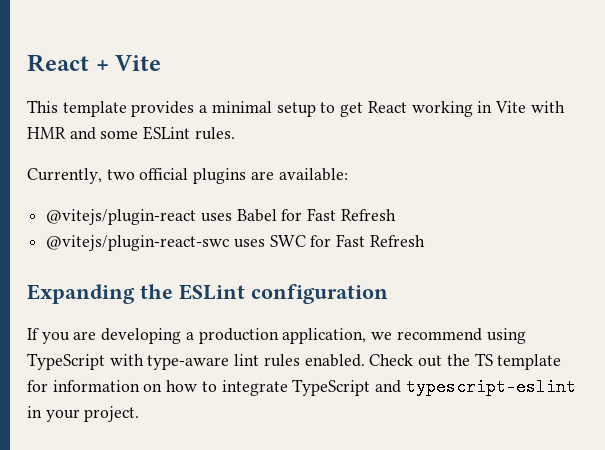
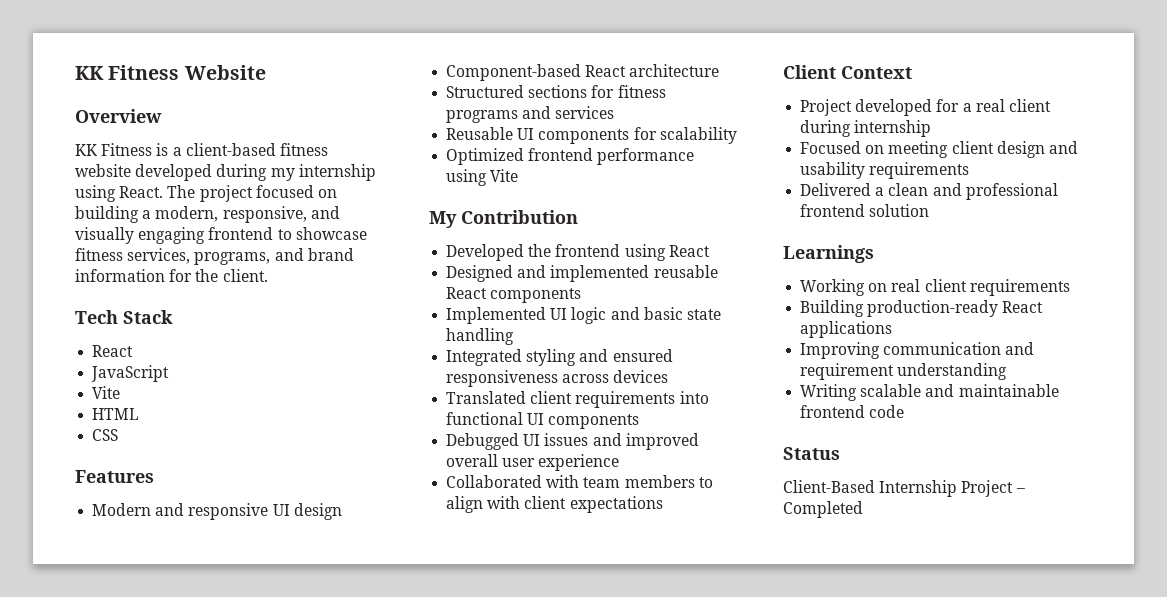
[27,54,162,72] [27,100,565,117] [27,126,235,140] [27,168,348,184] [46,208,396,225] [46,234,425,251] [27,284,388,304] [27,328,526,344] [27,353,562,370] [27,378,576,396] [27,406,140,422] React + Vite // This template provides a minimal setup to get React working in Vite with HMR and some ESLint rules. // Currently, two official plugins are available: // @vitejs/plugin-react uses Babel for Fast Refresh // @vitejs/plugin-react-swc uses SWC for Fast Refresh // Expanding the ESLint configuration // If you are developing a production application, we recommend using TypeScript with type-aware lint rules enabled. Check out the TS template for information on how to integrate TypeScript and typescript-eslint in your project. -> [75,65,266,80] [75,109,162,123] [75,143,328,156] [75,164,376,181] [75,185,337,202] [75,206,340,223] [75,227,367,244] [75,248,354,265] [75,269,268,282] [75,310,173,324] [92,345,134,357] [91,365,170,382] [92,386,121,399] [92,408,140,420] [92,429,119,441] [75,470,154,483] [92,503,342,520] [446,64,720,81] [446,85,666,98] [446,106,615,123] [446,127,737,144] [446,148,695,165] [446,169,519,186] [429,210,578,228] [446,244,710,261] [446,265,718,282] [446,287,582,303] [446,307,721,324] [446,328,515,345] [446,349,673,366] [446,370,669,387] [446,391,709,408] [446,412,640,429] [446,433,699,450] [446,454,620,471] [446,475,713,488] [446,496,663,513] [783,65,912,79] [800,99,1051,116] [800,120,932,137] [800,141,1078,158] [800,162,970,179] [800,183,1058,200] [800,204,930,217] [783,245,874,263] [800,279,1070,296] [800,300,1044,317] [800,321,893,338] [800,342,1035,359] [800,363,1008,380] [800,384,1059,401] [800,405,905,418] [783,447,840,460] [783,480,1025,497] [783,501,863,518] KK Fitness Website // Overview // KK Fitness is a client-based fitness website developed during my internship using React. The project focused on building a modern, responsive, and visually engaging frontend to showcase fitness services, programs, and brand information for the client. // Tech Stack // React // JavaScript // Vite // HTML // CSS // Features // Modern and responsive UI design // Component-based React architecture // Structured sections for fitness programs and services // Reusable UI components for scalability // Optimized frontend performance using Vite // My Contribution // Developed the frontend using React // Designed and implemented reusable React components // Implemented UI logic and basic state handling // Integrated styling and ensured responsiveness across devices // Translated client requirements into functional UI components // Debugged UI issues and improved overall user experience // Collaborated with team members to align with client expectations // Client Context // Project developed for a real client during internship // Focused on meeting client design and usability requirements // Delivered a clean and professional frontend solution // Learnings // Working on real client requirements // Building production-ready React applications // Improving communication and requirement understanding // Writing scalable and maintainable frontend code // Status // Client-Based Internship Project – Completed

